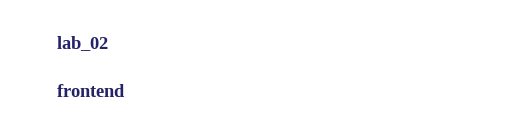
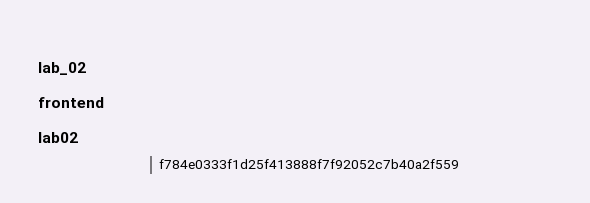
(125, 90) none -> [38,132,78,143] [159,159,460,169] // lab02 // f784e0333f1d25f413888f7f92052c7b40a2f559

